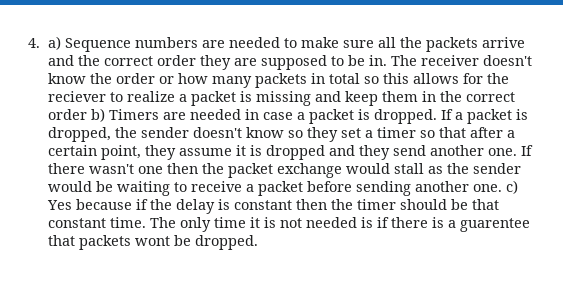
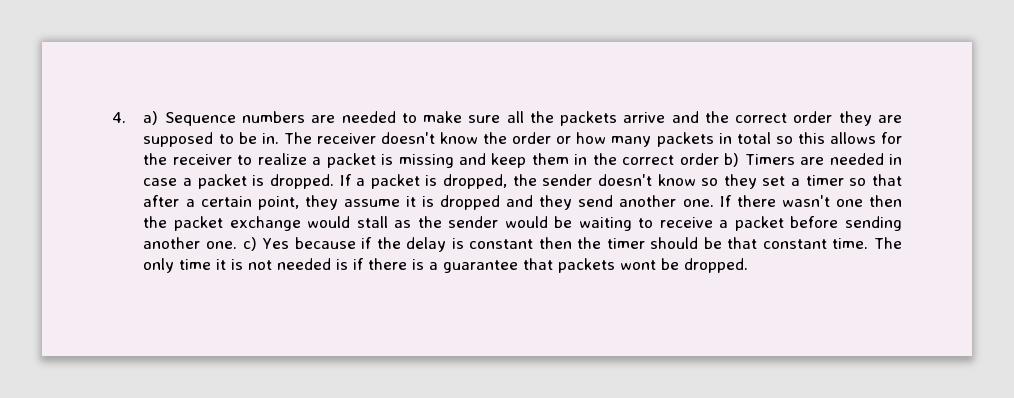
[48,91,107,102] reciever -> [172,154,232,165] receiver
[460,218,531,232] guarentee -> [443,260,519,273] guarantee

